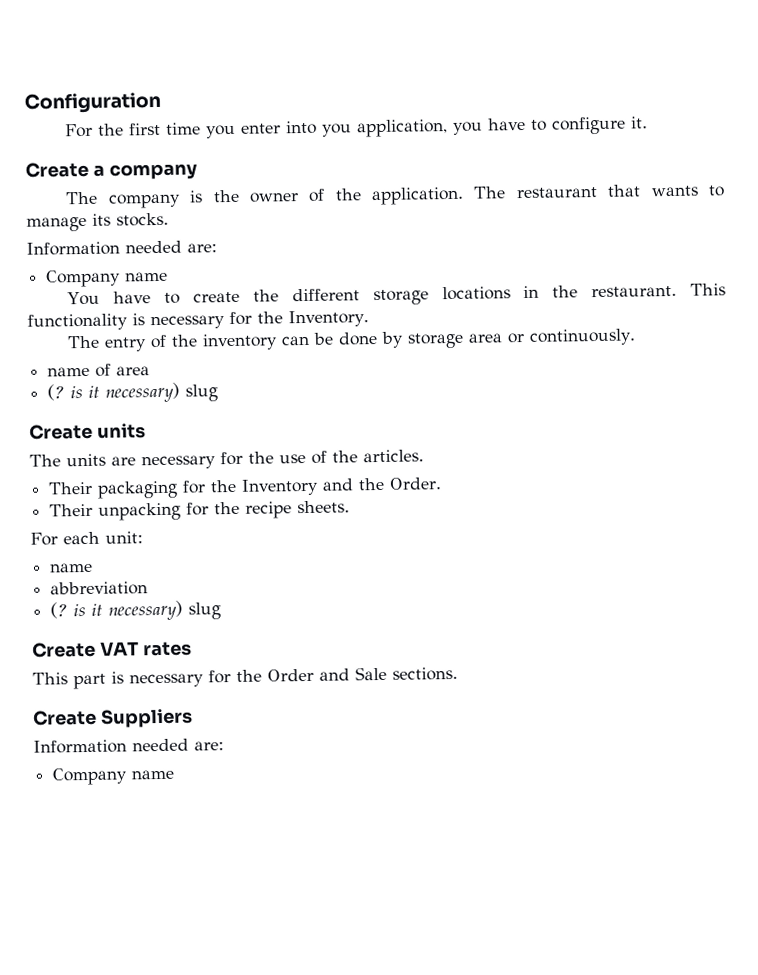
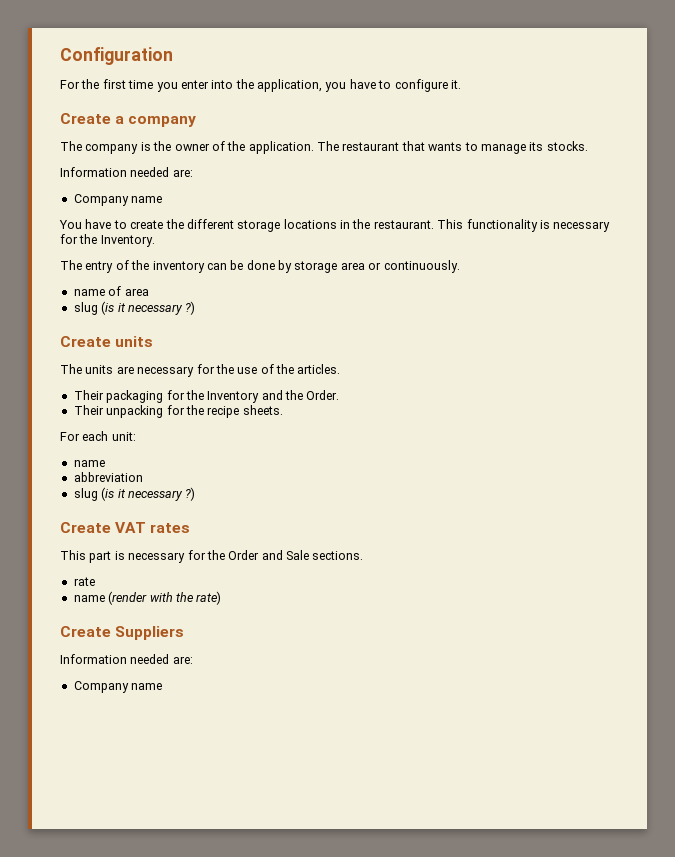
[322,123,353,137] you -> [235,79,254,89] the
[47,382,219,403] (? is it necessary) slug -> [73,301,196,315] slug (is it necessary ?)
[50,600,222,621] (? is it necessary) slug -> [73,487,196,501] slug (is it necessary ?)
(458, 673) none -> [73,577,95,586] [73,591,222,605] // rate // name (render with the rate)

